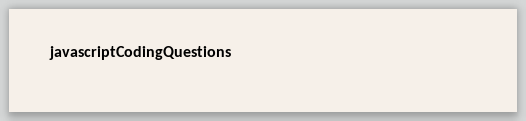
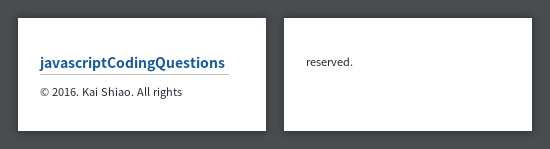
(231, 53) none -> [40,87,182,99] [306,57,353,66] // © 2016. Kai Shiao. All rights reserved.

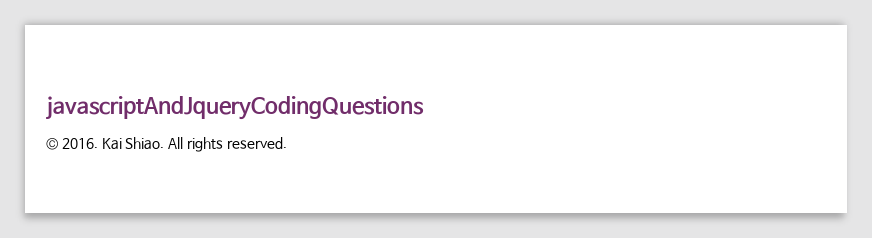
[39,56,225,72] javascriptCodingQuestions -> [46,96,424,120] javascriptAndJqueryCodingQuestions

